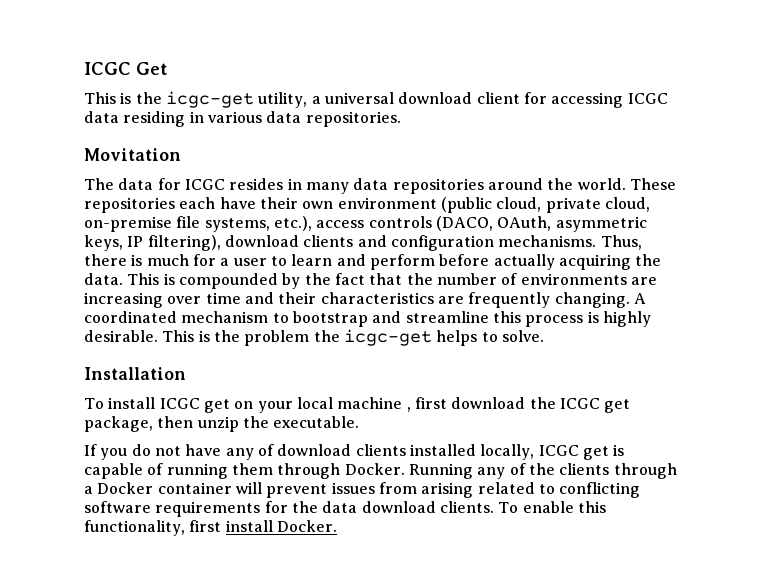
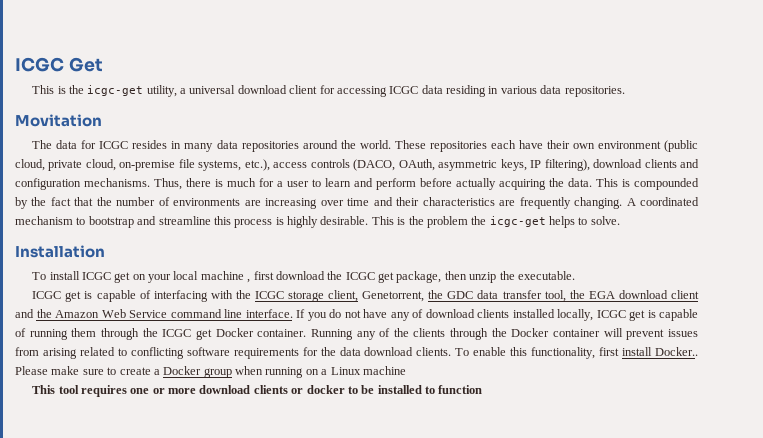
(360, 422) none -> [32,290,700,302] [15,309,293,318] ICGC get is capable of interfacing with the ICGC storage client, Genetorrent, the GDC data transfer tool, the EGA download client and the Amazon Web Service command line interface.
[344,463,405,475] Docker. -> [142,328,307,340] the ICGC get Docker container.
[84,486,93,494] a -> [491,328,507,337] the
[276,520,337,532] Docker. -> [655,347,699,356] [15,366,406,378] [32,385,483,397] Docker.. Please make sure to create a Docker group when running on a Linux machine // This tool requires one or more download clients or docker to be installed to function

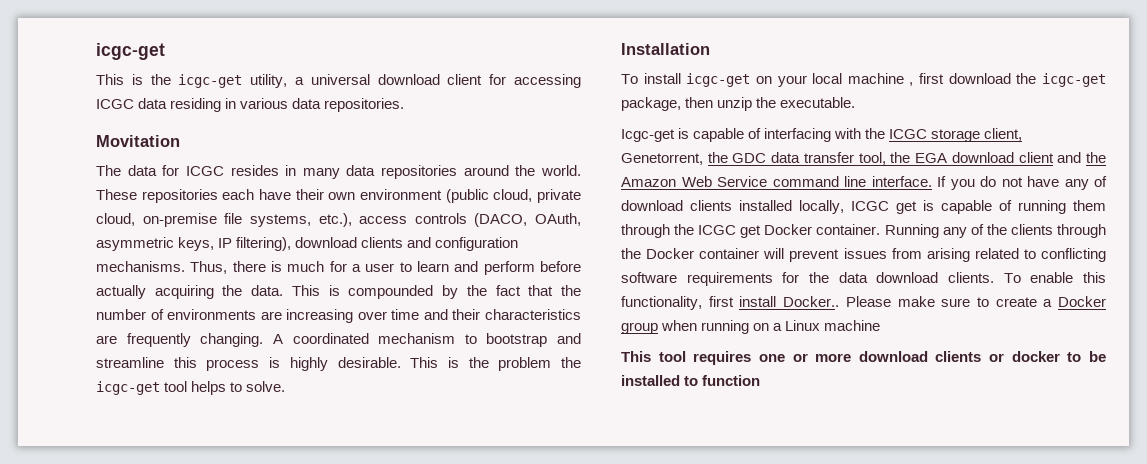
[15,57,103,72] ICGC Get -> [96,43,165,60] icgc-get
(546, 221) none -> [164,381,188,392] tool
[81,272,131,283] ICGC get -> [686,73,751,87] icgc-get
[345,272,395,283] ICGC get -> [1042,73,1106,87] icgc-get
[32,291,82,302] ICGC get -> [621,129,675,142] Icgc-get

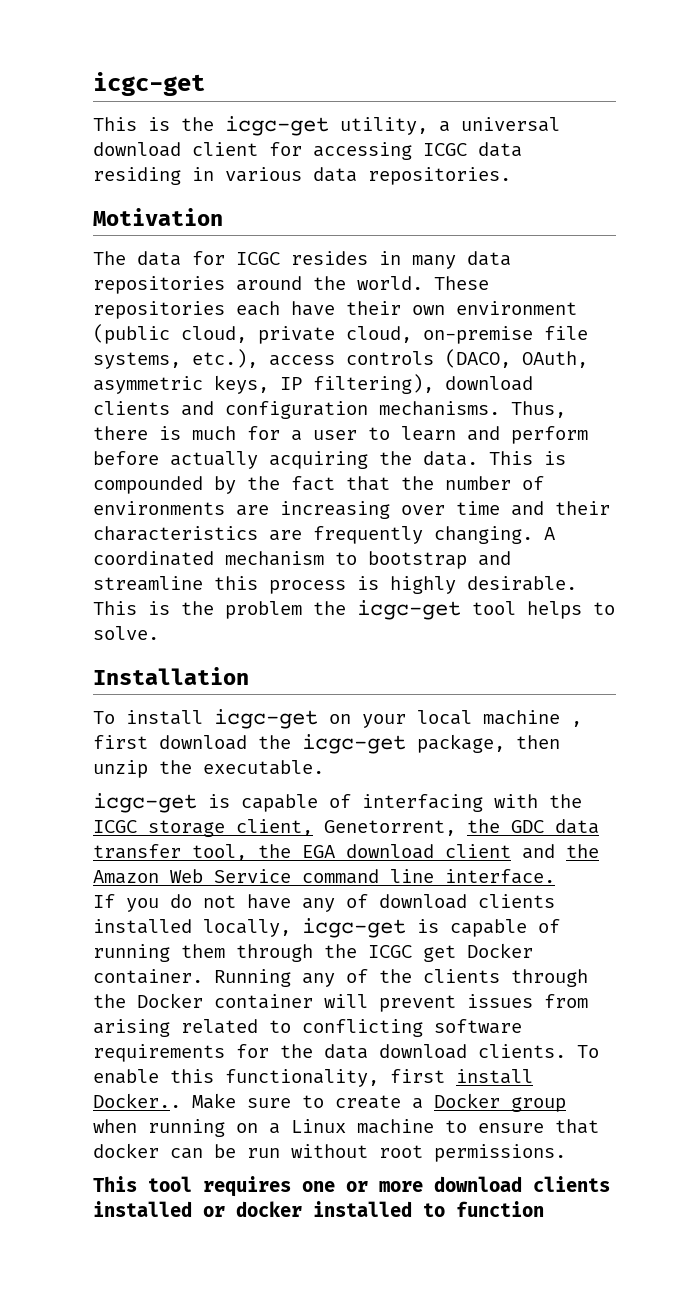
[96,135,180,147] Movitation -> [93,208,223,226] Motivation
[621,129,675,142] Icgc-get -> [93,793,197,813] icgc-get
(932, 181) none -> (555, 876) //
[851,201,917,214] ICGC get -> [302,918,406,938] icgc-get
[845,296,935,307] Please make -> [192,1093,236,1109] Make
(881, 325) none -> [445,1119,599,1134] [93,1143,566,1162] to ensure that docker can be run without root permissions.
(982, 356) none -> [93,1201,192,1217] installed
[1067,351,1106,362] to be -> (302, 1209) none

